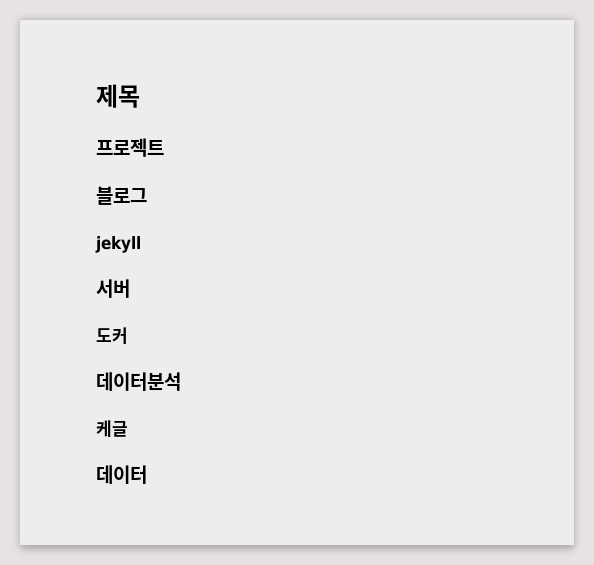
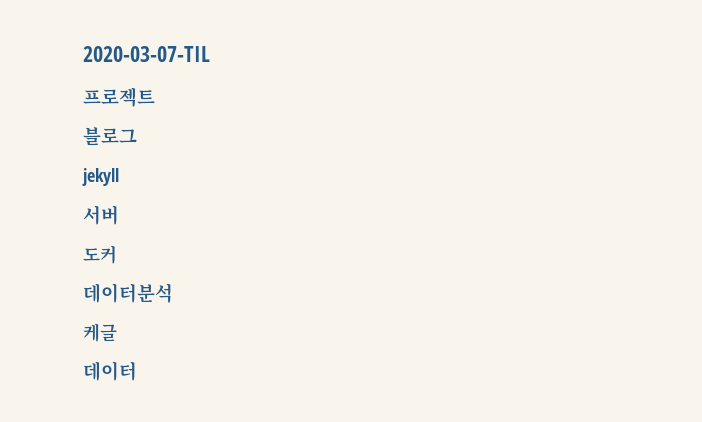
[96,84,140,108] 제목 -> [83,46,210,62] 2020-03-07-TIL

